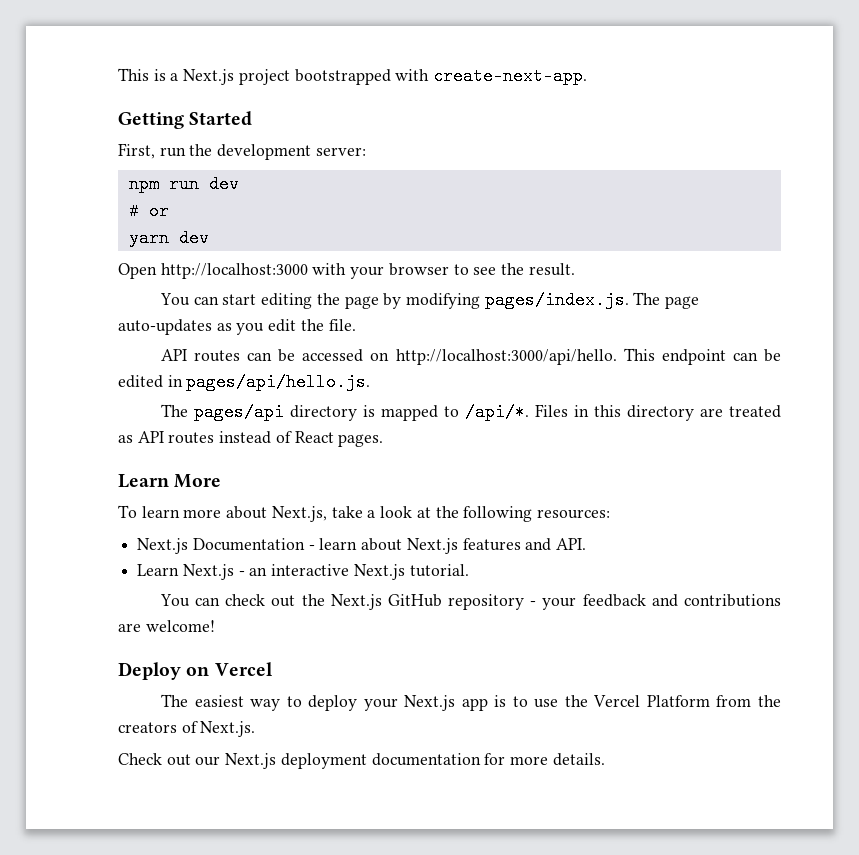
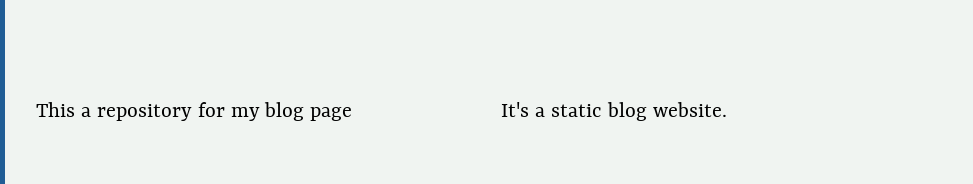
[118,67,588,85] [118,111,253,129] [118,143,366,160] [128,175,239,193] [128,202,169,220] [128,229,209,247] [118,263,575,279] [159,291,700,309] [118,319,356,335] [160,348,781,365] [118,373,371,391] [160,403,781,421] [118,431,384,447] [118,474,222,488] [118,505,610,522] [137,538,587,554] [137,564,469,580] [159,594,781,610] [118,620,215,632] [118,662,273,680] [160,694,782,711] [118,721,256,737] [118,753,605,769] This is a Next.js project bootstrapped with create-next-app. // Getting Started // First, run the development server: // npm run dev // # or // yarn dev // Open http://localhost:3000 with your browser to see the result. // You can start editing the page by modifying pages/index.js. The page auto-updates as you edit the file. // API routes can be accessed on http://localhost:3000/api/hello. This endpoint can be edited in pages/api/hello.js. // The pages/api directory is mapped to /api/*. Files in this directory are treated as API routes instead of React pages. // Learn More // To learn more about Next.js, take a look at the following resources: // Next.js Documentation - learn about Next.js features and API. // Learn Next.js - an interactive Next.js tutorial. // You can check out the Next.js GitHub repository - your feedback and contributions are welcome! // Deploy on Vercel // The easiest way to deploy your Next.js app is to use the Vercel Platform from the creators of Next.js. // Check out our Next.js deployment documentation for more details. -> [36,102,353,121] [501,102,727,121] This a repository for my blog page // It's a static blog website.

